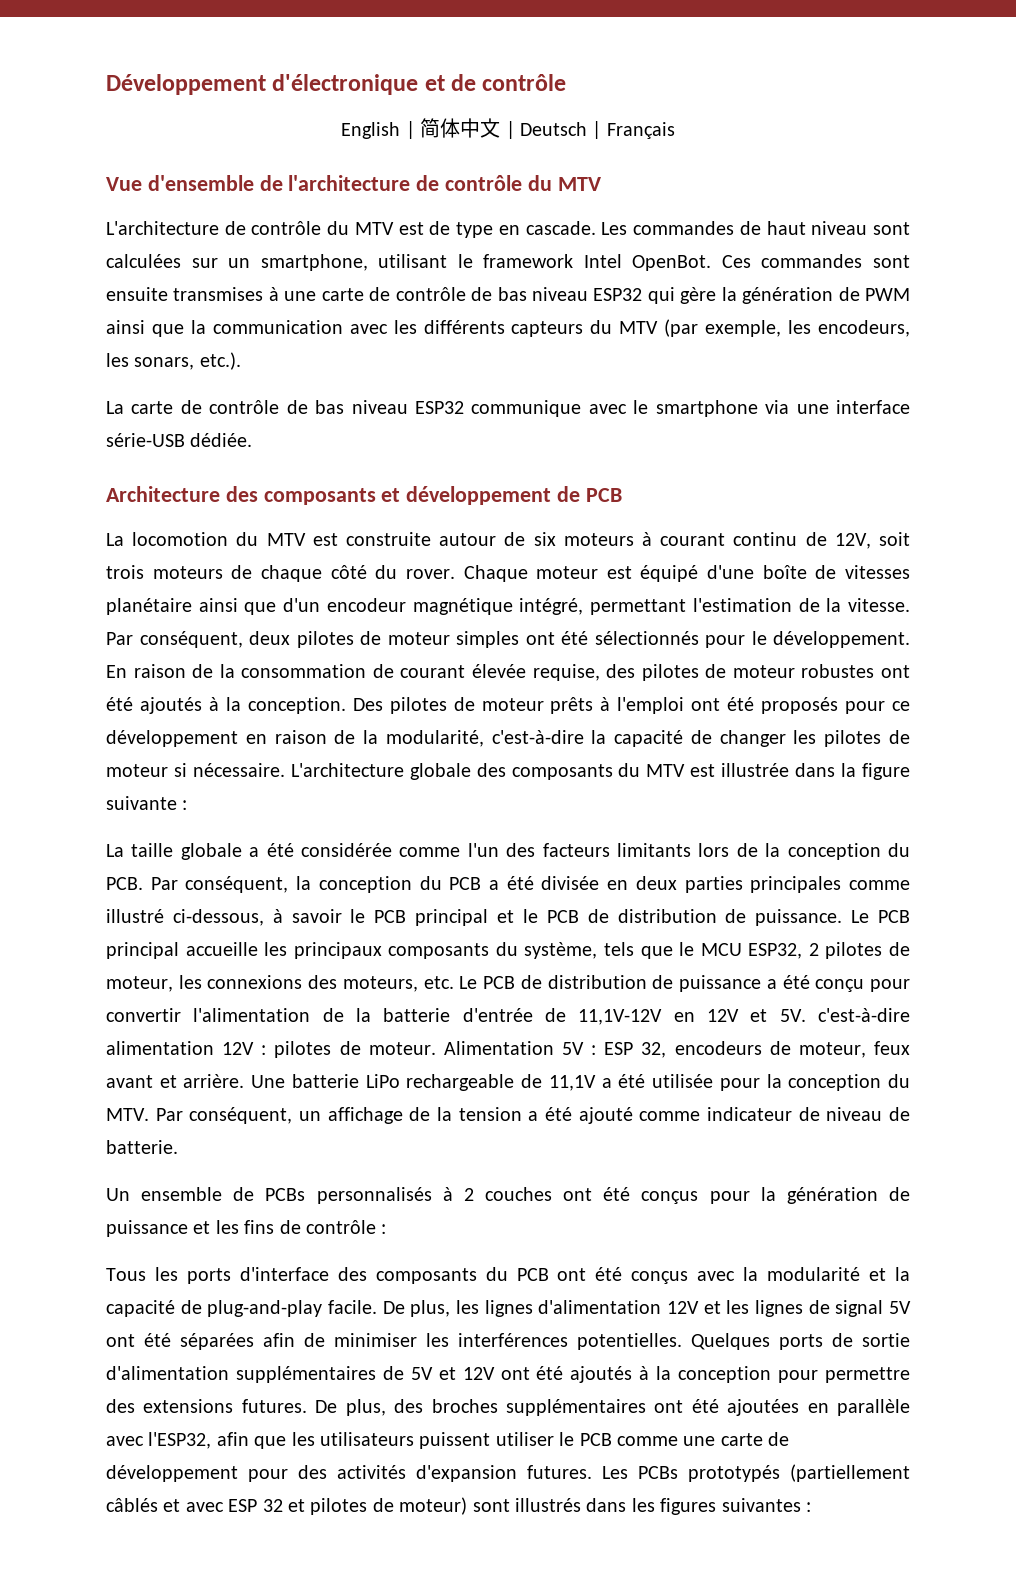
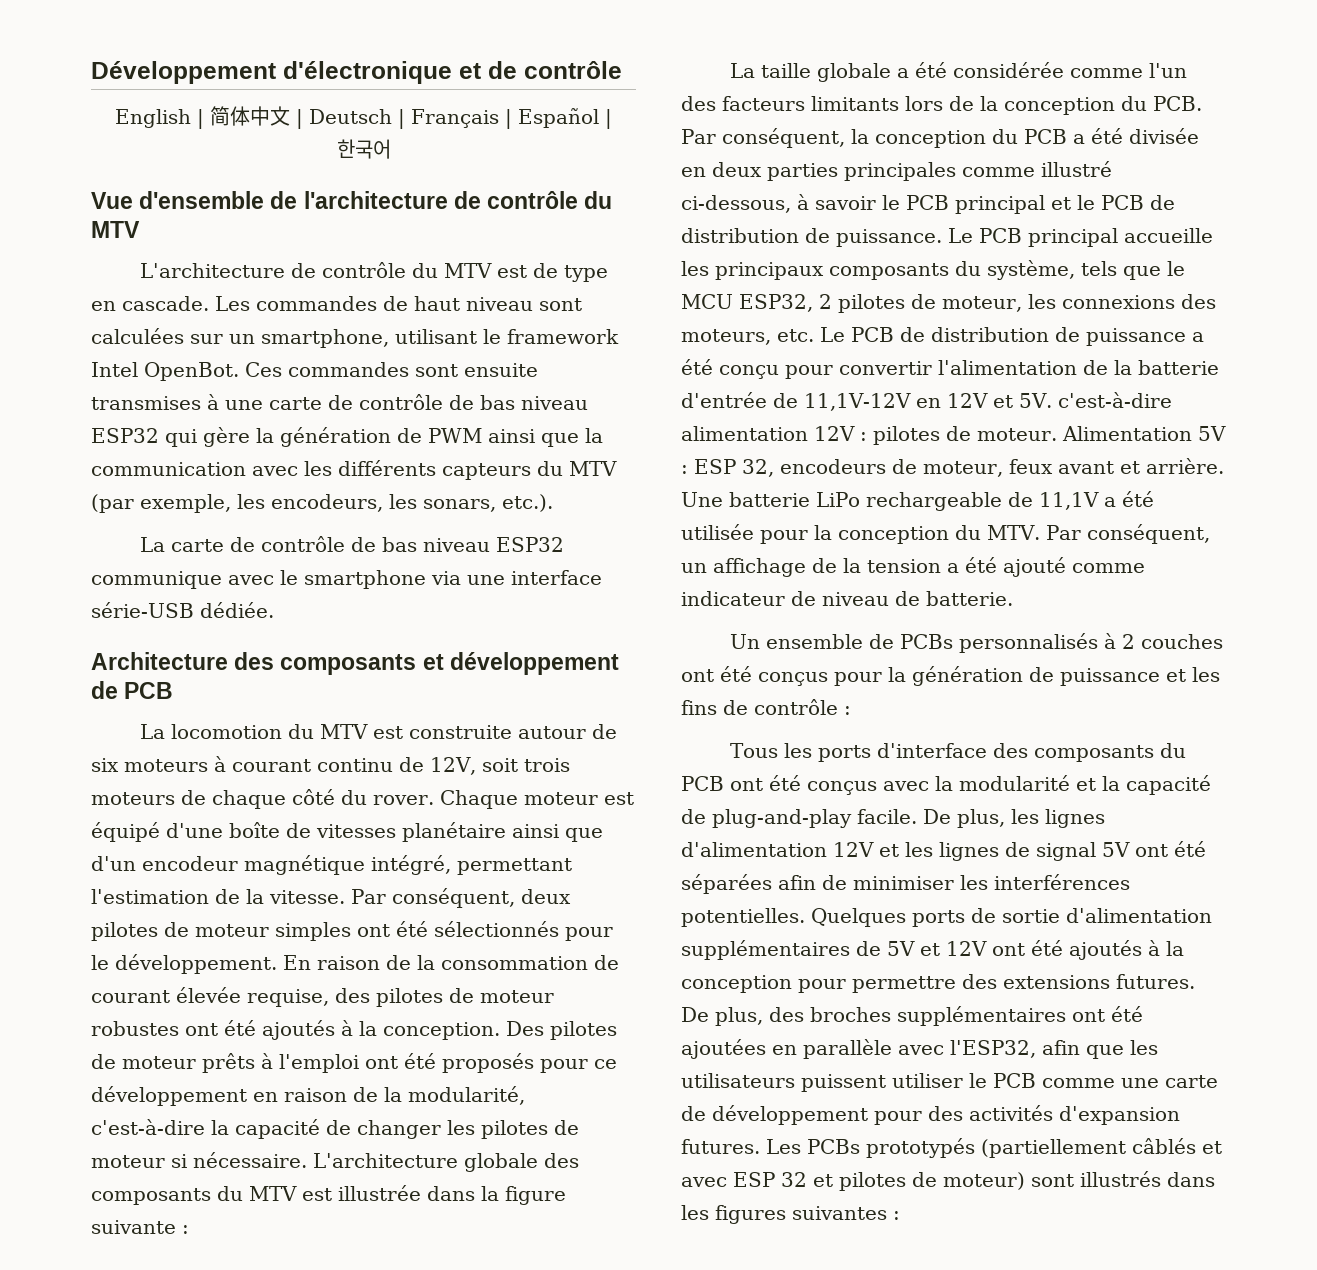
(675, 130) none -> [505,108,612,129] [336,139,391,159] | Español | 한국어

